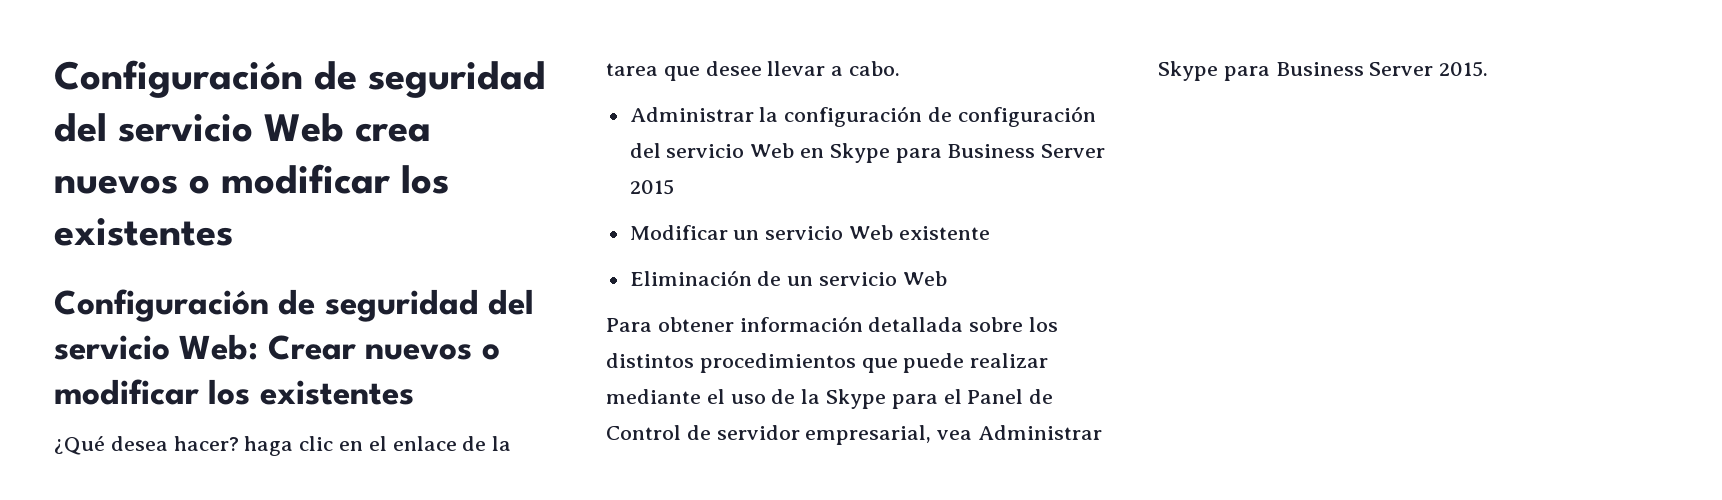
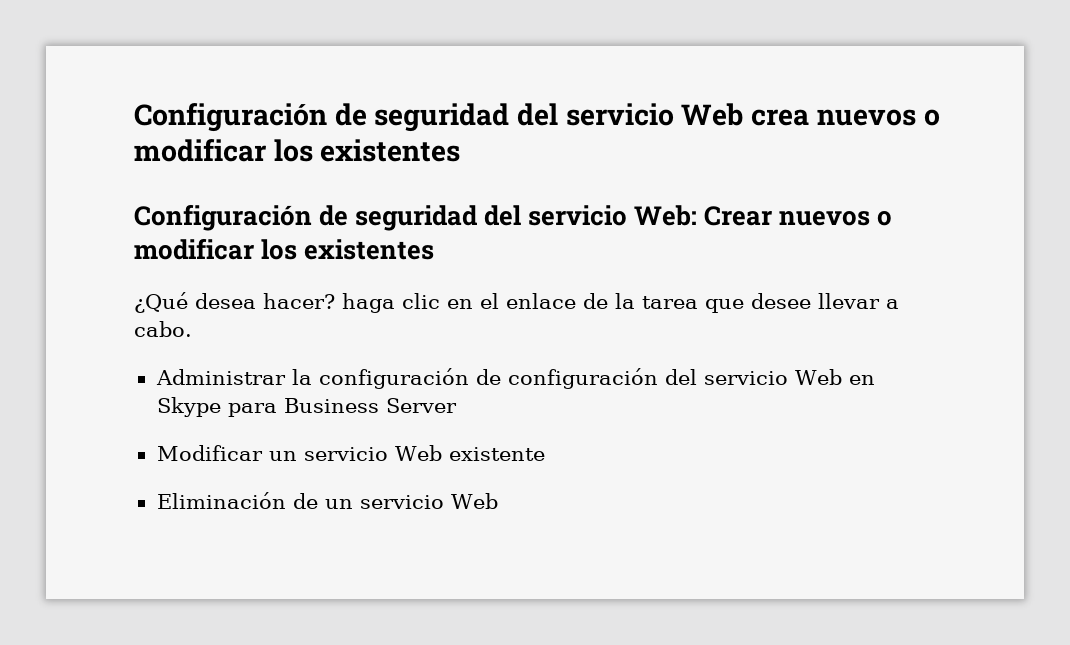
[629,179,674,195] 2015 -> (457, 405) none
[606,316,1059,332] [606,353,1049,373] [606,389,1054,409] [606,425,1103,445] [1158,61,1489,81] // Para obtener información detallada sobre los distintos procedimientos que puede realizar mediante el uso de la Skype para el Panel de Control de servidor empresarial, vea Administrar Skype para Business Server 2015. -> (498, 501) none

